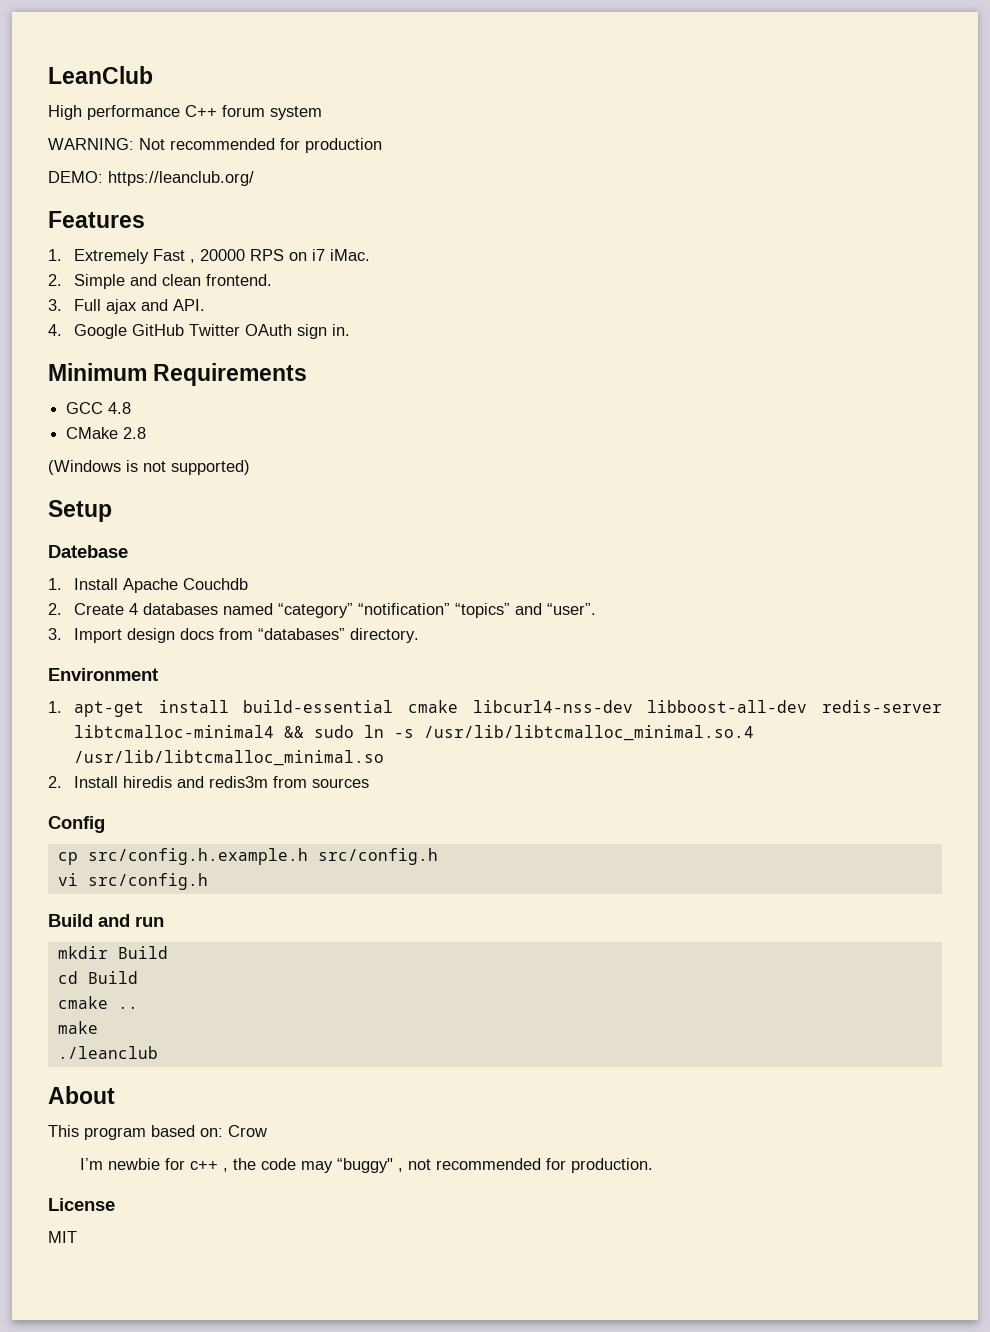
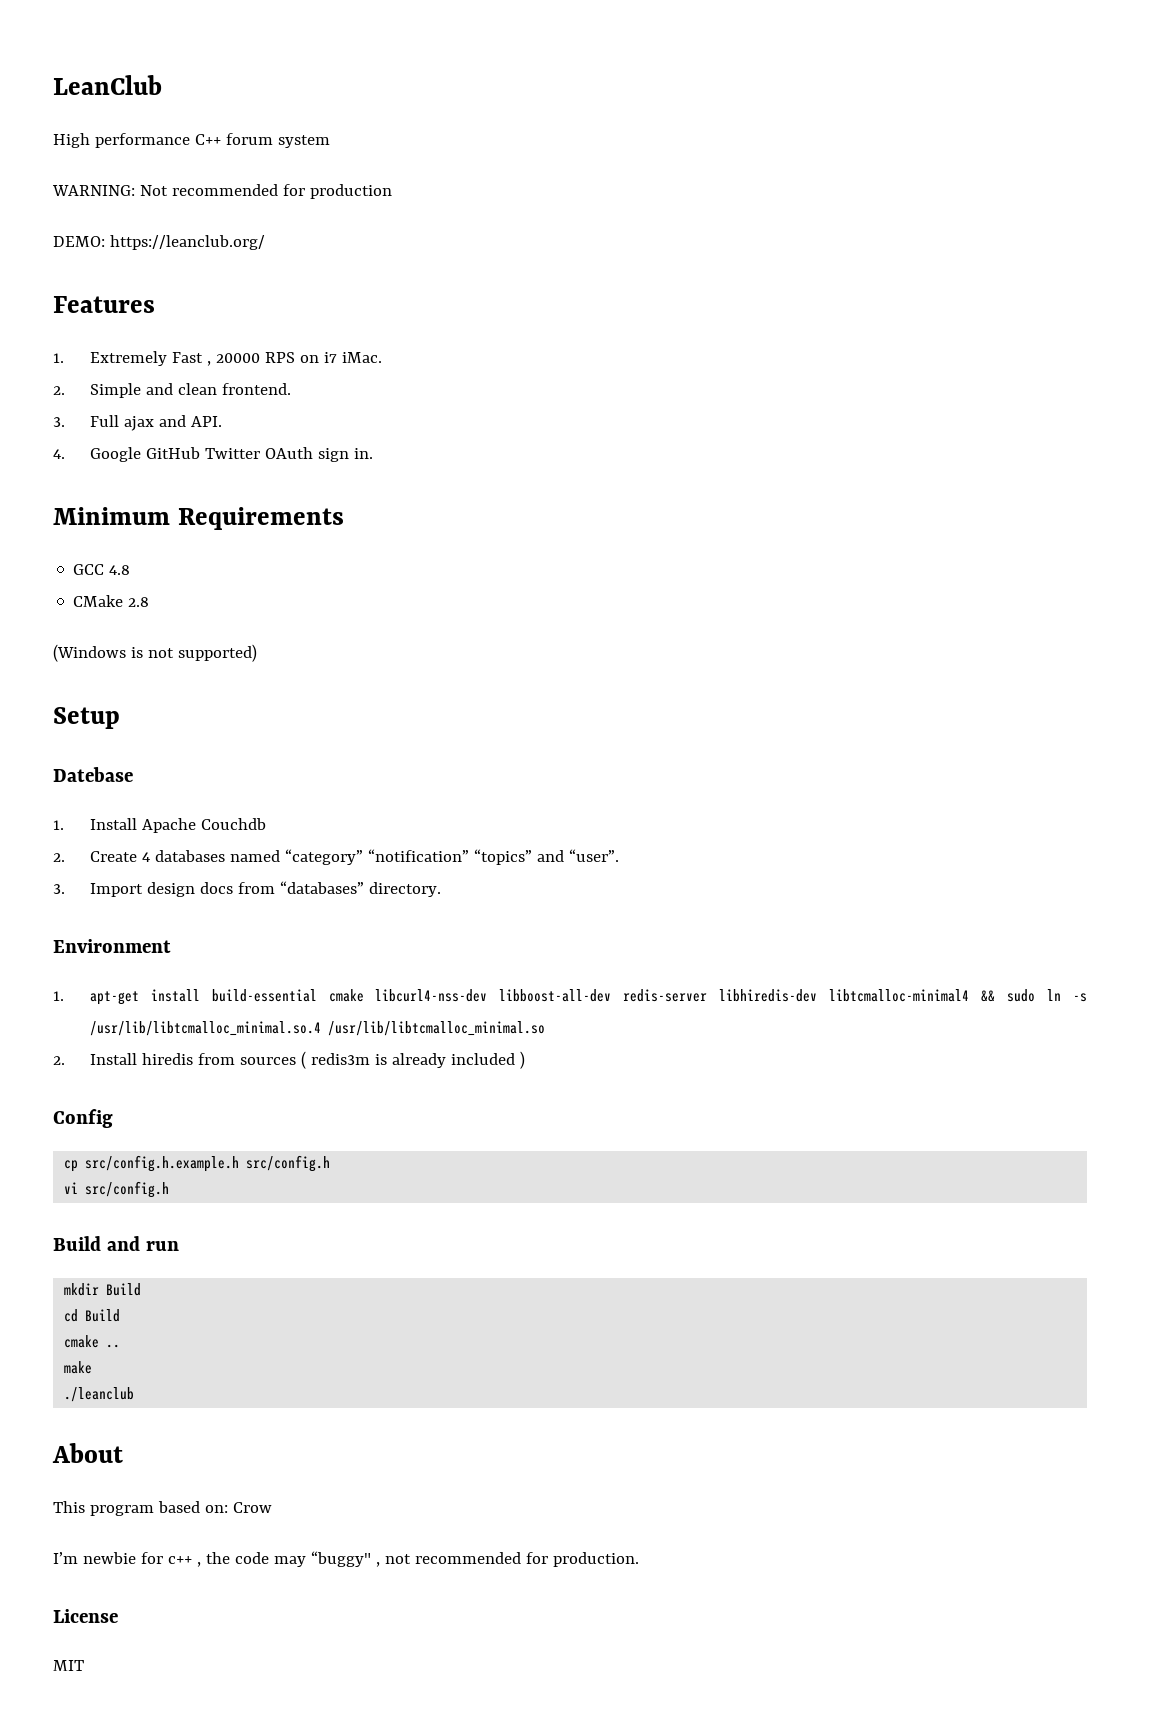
(942, 706) none -> [719,989,818,1002] libhiredis-dev
[177,776,269,788] and redis3m -> (193, 1059) none
(370, 783) none -> [300,1051,525,1069] ( redis3m is already included )

